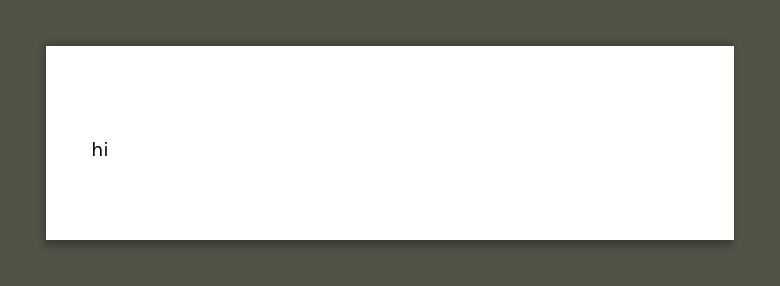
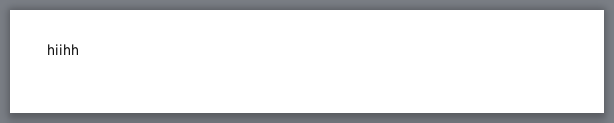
[91,141,109,156] hi -> [47,44,79,55] hiihh

